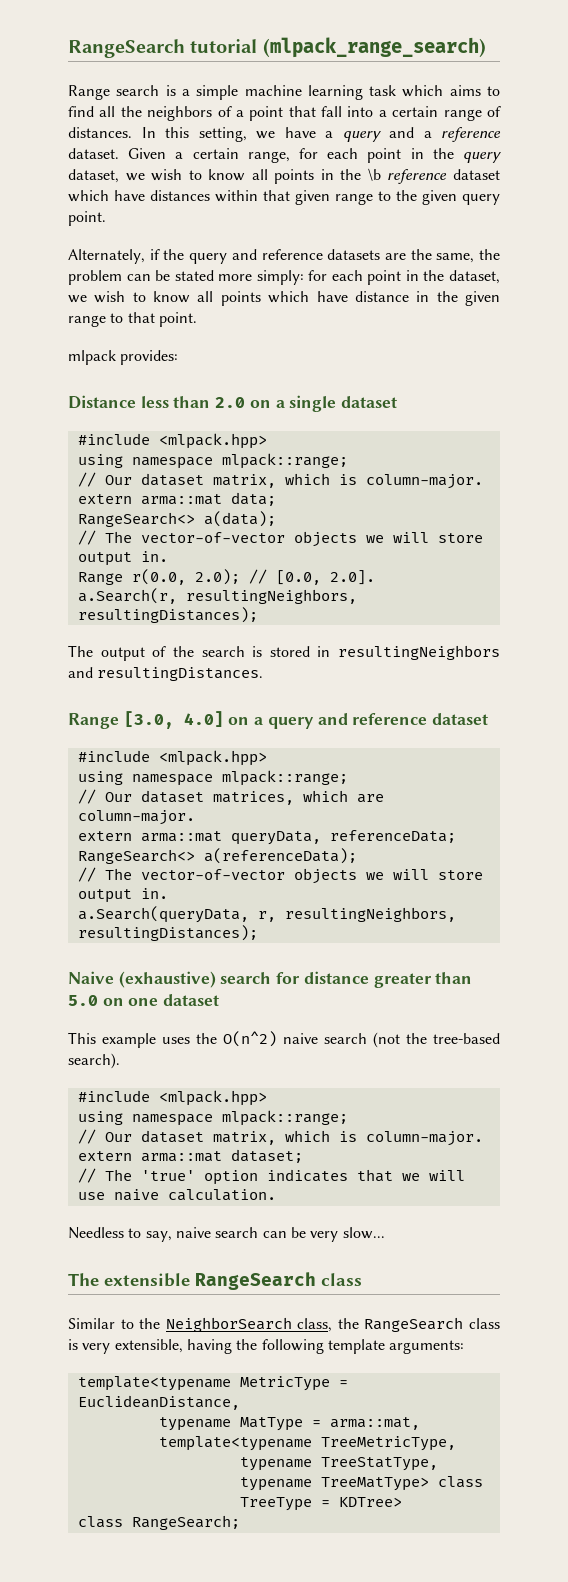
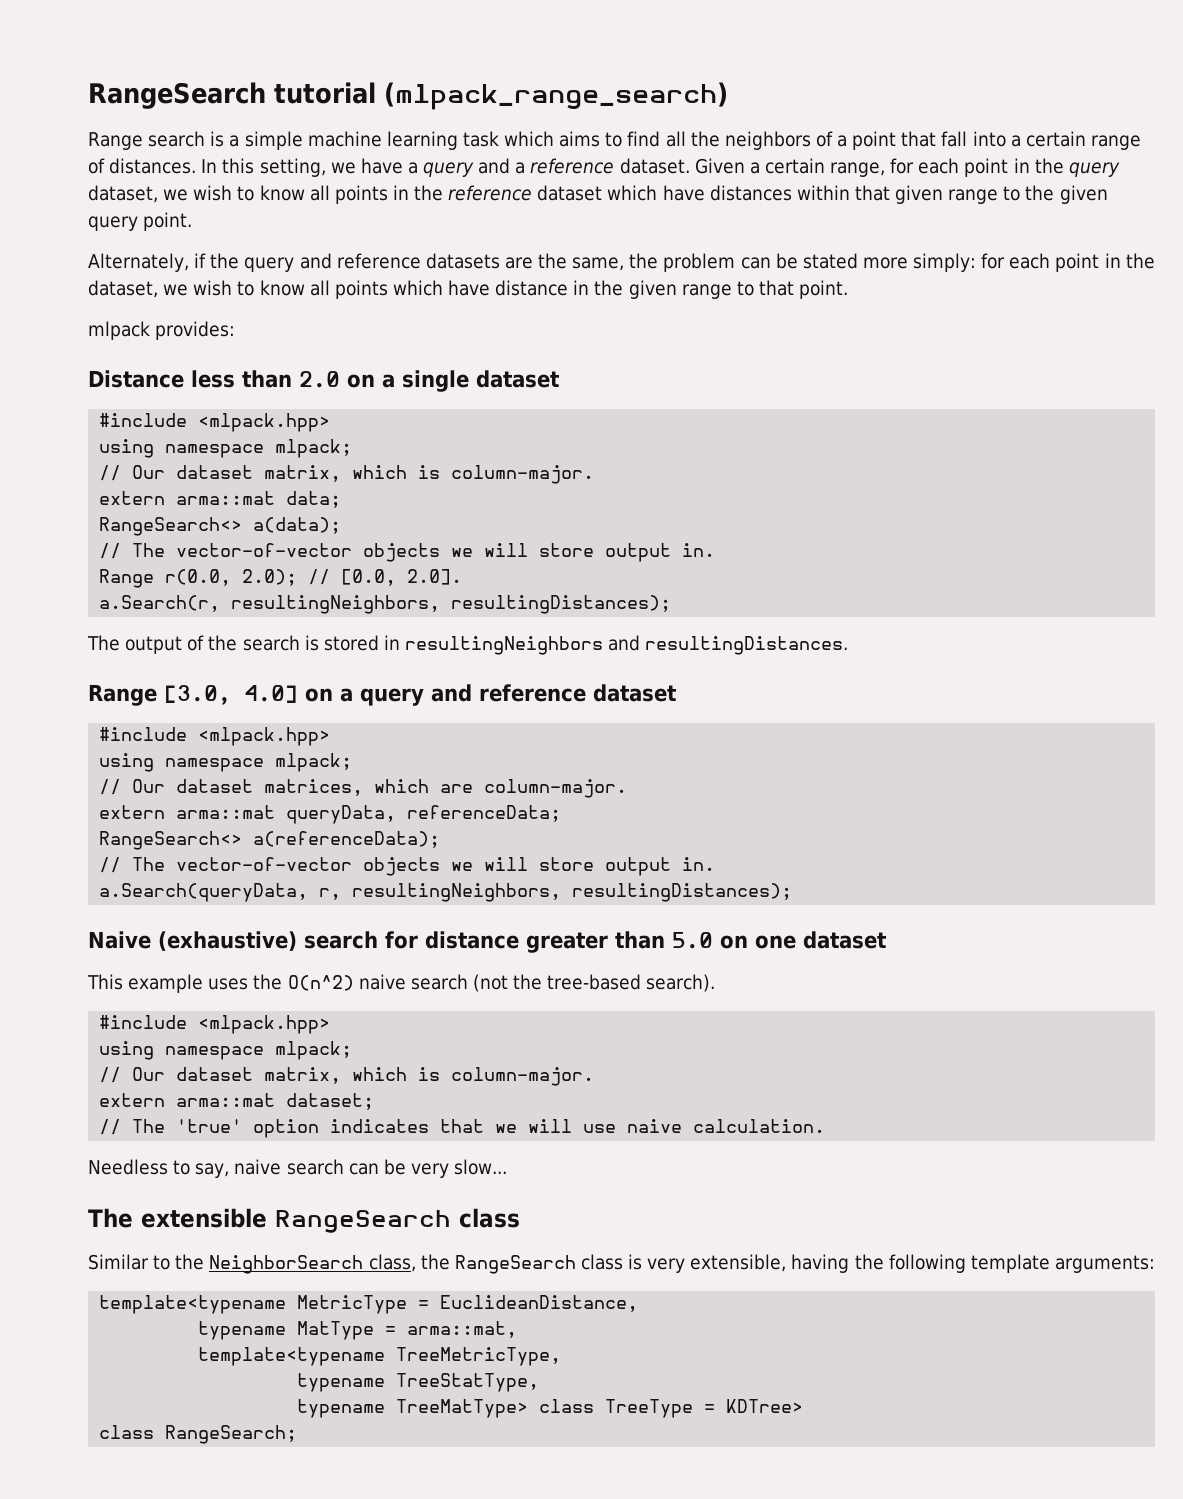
[367,168,381,181] \b -> (444, 193) none
[221,453,348,469] mlpack::range; -> [275,439,353,458] mlpack;
[221,770,348,786] mlpack::range; -> [275,753,353,772] mlpack;
[221,1110,348,1126] mlpack::range; -> [275,1041,353,1060] mlpack;

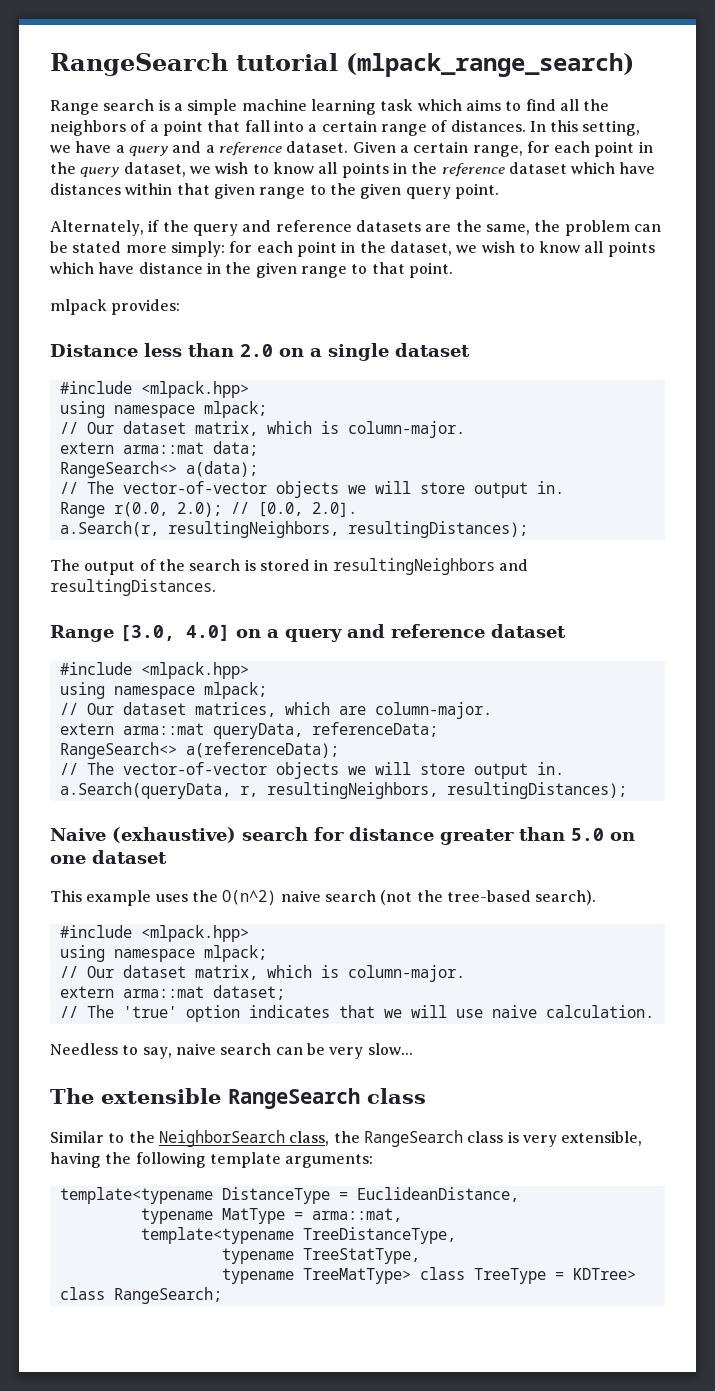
[297,1295,408,1314] MetricType -> [221,1187,330,1204] DistanceType
[396,1347,562,1366] TreeMetricType, -> [302,1227,456,1244] TreeDistanceType,

